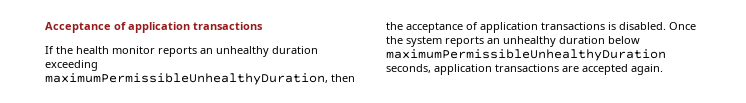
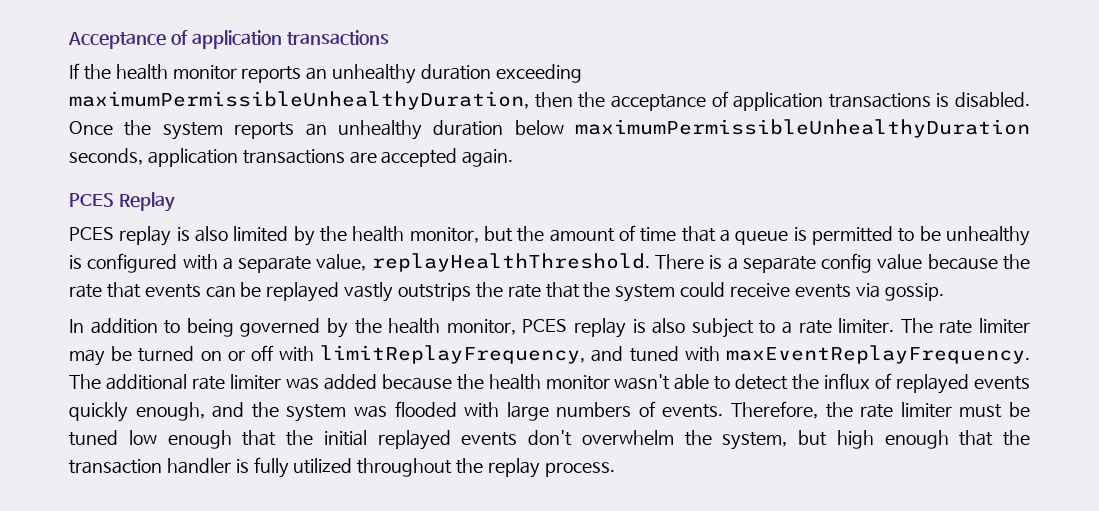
(663, 69) none -> [69,192,175,212] [69,225,1031,246] [69,253,1031,273] [69,282,944,302] [69,318,1031,338] [69,345,1030,366] [69,373,1030,394] [69,401,1030,422] [69,430,1030,450] [69,457,615,478] // PCES Replay // PCES replay is also limited by the health monitor, but the amount of time that a queue is permitted to be unhealthy is configured with a separate value, replayHealthThreshold. There is a separate config value because the rate that events can be replayed vastly outstrips the rate that the system could receive events via gossip. // In addition to being governed by the health monitor, PCES replay is also subject to a rate limiter. The rate limiter may be turned on or off with limitReplayFrequency, and tuned with maxEventReplayFrequency. The additional rate limiter was added because the health monitor wasn't able to detect the influx of replayed events quickly enough, and the system was flooded with large numbers of events. Therefore, the rate limiter must be tuned low enough that the initial replayed events don't overwhelm the system, but high enough that the transaction handler is fully utilized throughout the replay process.

